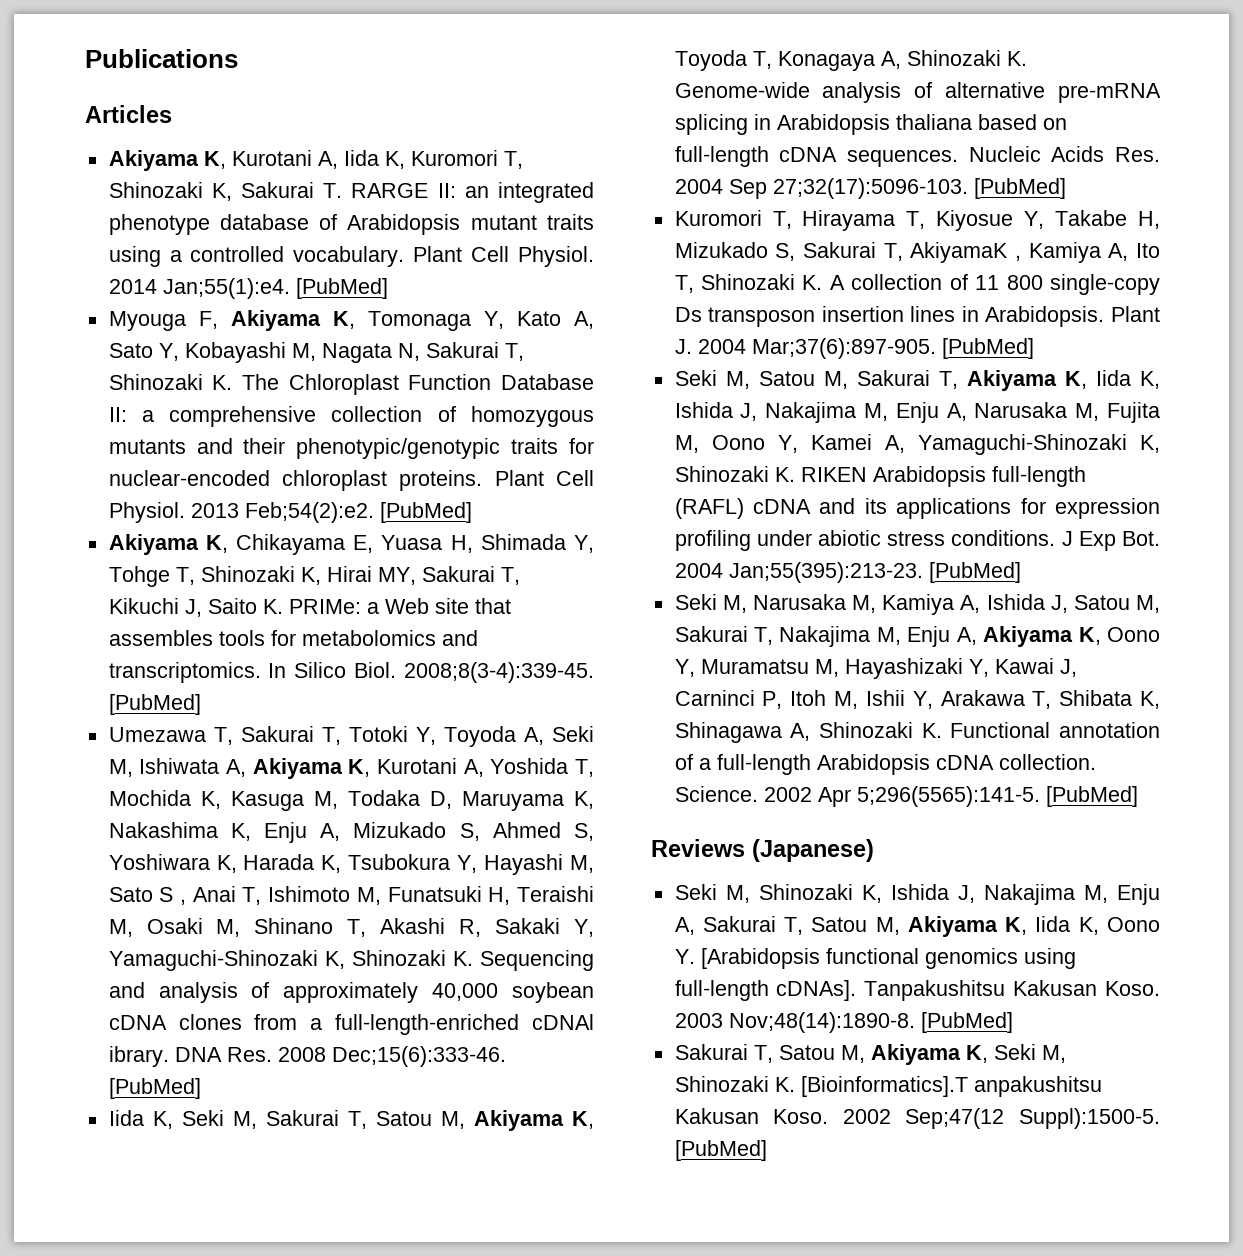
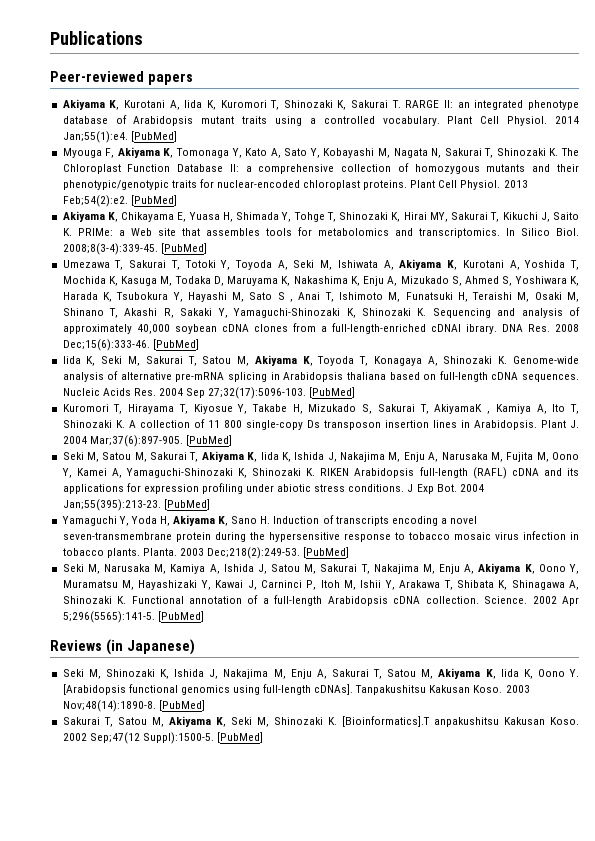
[85,105,172,123] Articles -> [50,71,193,85] Peer-reviewed papers
(1021, 572) none -> [61,515,478,526] [62,531,579,542] [62,547,350,559] // Yamaguchi Y, Yoda H, Akiyama K, Sano H. Induction of transcripts encoding a novel seven-transmembrane protein during the hypersensitive response to tobacco mosaic virus infection in tobacco plants. Planta. 2003 Dec;218(2):249-53. [PubMed]
[752,839,874,862] (Japanese) -> [105,639,195,655] (in Japanese)

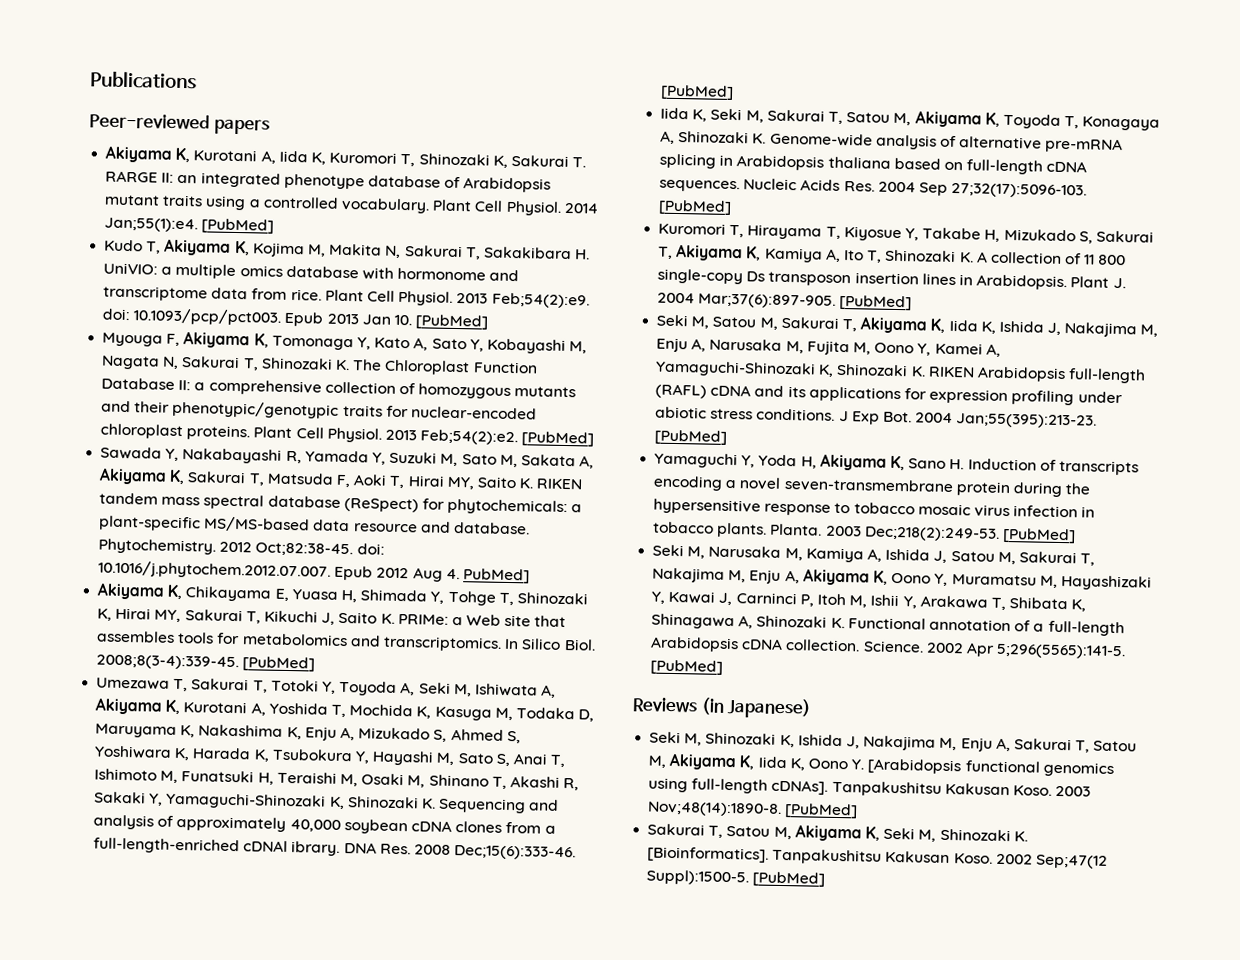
(177, 136) none -> [104,238,591,260] [103,262,520,282] [103,285,590,309] [102,308,489,330] // Kudo T, Akiyama K, Kojima M, Makita N, Sakurai T, Sakakibara H. UniVIO: a multiple omics database with hormonome and transcriptome data from rice. Plant Cell Physiol. 2013 Feb;54(2):e9. doi: 10.1093/pcp/pct003. Epub 2013 Jan 10. [PubMed]
(177, 200) none -> [100,446,595,469] [99,467,584,490] [99,492,583,516] [99,515,530,535] [98,538,385,557] [98,560,530,584] // Sawada Y, Nakabayashi R, Yamada Y, Suzuki M, Sato M, Sakata A, Akiyama K, Sakurai T, Matsuda F, Aoki T, Hirai MY, Saito K. RIKEN tandem mass spectral database (ReSpect) for phytochemicals: a plant-specific MS/MS-based data resource and database. Phytochemistry. 2012 Oct;82:38-45. doi: 10.1016/j.phytochem.2012.07.007. Epub 2012 Aug 4. PubMed]
[277,292,294,302] S , -> [495,753,511,767] S,
[434,404,491,414] AkiyamaK , -> [676,243,762,262] Akiyama K,
[341,716,499,727] [Bioinformatics].T anpakushitsu -> [647,846,883,865] [Bioinformatics]. Tanpakushitsu

